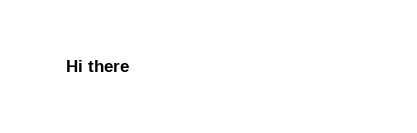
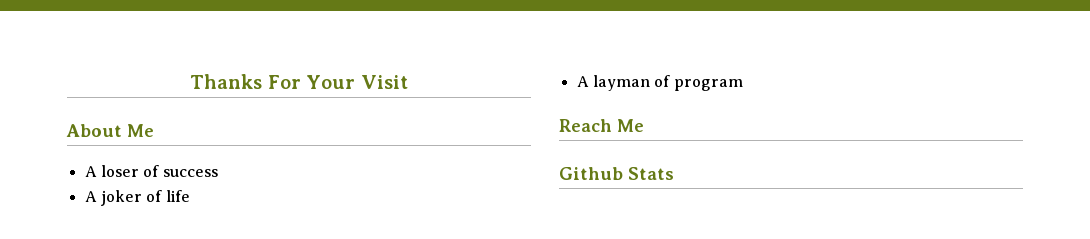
[66,60,129,72] Hi there -> [190,74,408,89] [66,124,154,137] [84,165,218,177] [84,190,190,206] [576,75,743,91] [559,119,644,132] [559,167,674,180] Thanks For Your Visit // About Me // A loser of success // A joker of life // A layman of program // Reach Me // Github Stats

